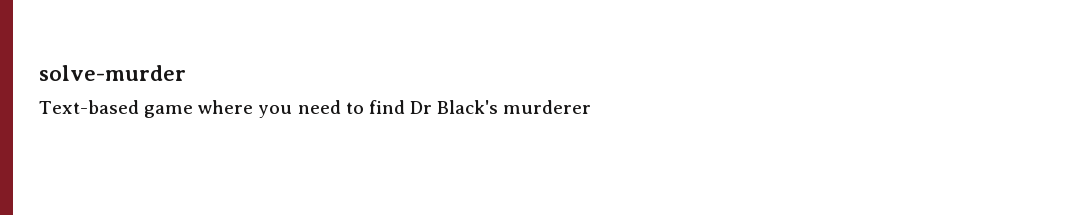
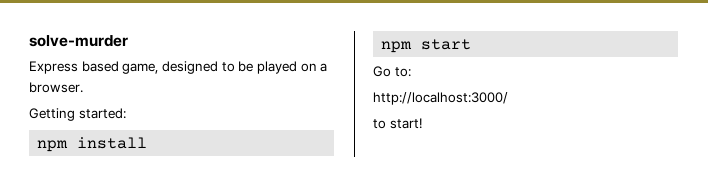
[39,100,592,118] Text-based game where you need to find Dr Black's murderer -> [29,61,328,74] [29,82,83,93] [29,108,126,121] [37,137,148,152] [381,39,472,53] [373,66,411,77] [373,92,508,105] [373,118,422,129] Express based game, designed to be played on a browser. // Getting started: // npm install // npm start // Go to: // http://localhost:3000/ // to start!

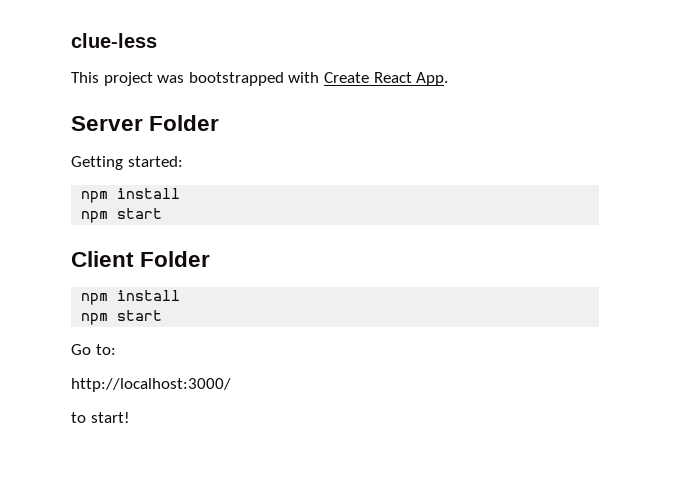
[29,35,128,47] [29,61,328,74] [29,82,83,93] solve-murder // Express based game, designed to be played on a browser. -> [71,33,157,48] [71,72,449,86] [71,115,220,131] clue-less // This project was bootstrapped with Create React App. // Server Folder
(472, 44) none -> [71,251,211,267] [81,290,181,305] [81,310,163,325] // Client Folder // npm install // npm start

